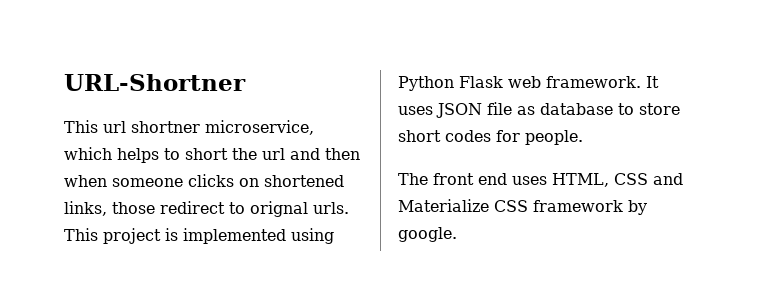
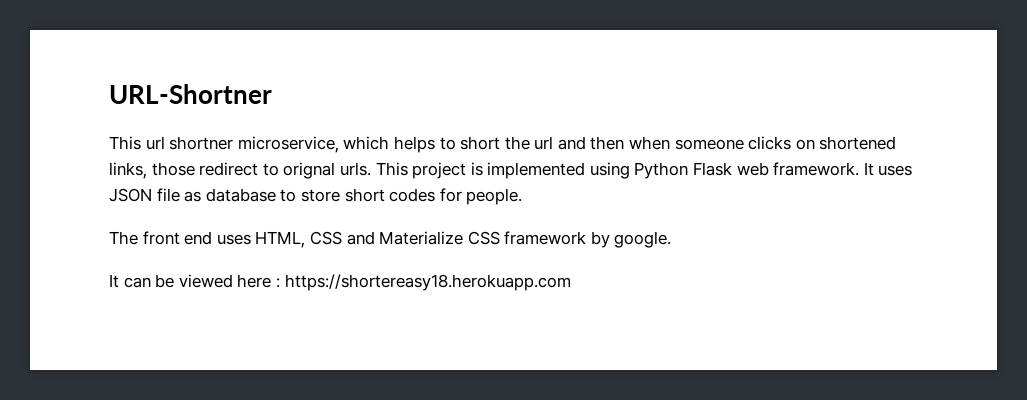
(457, 234) none -> [109,274,571,291] // It can be viewed here : https://shortereasy18.herokuapp.com

